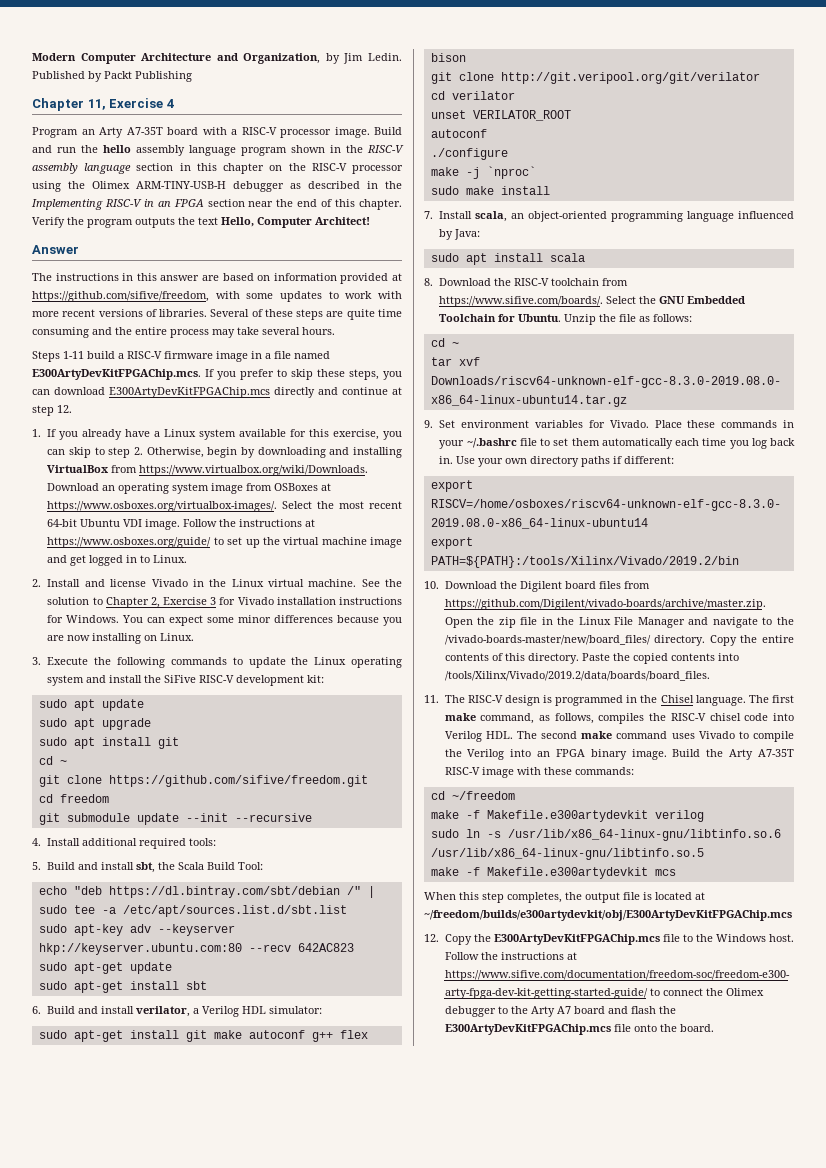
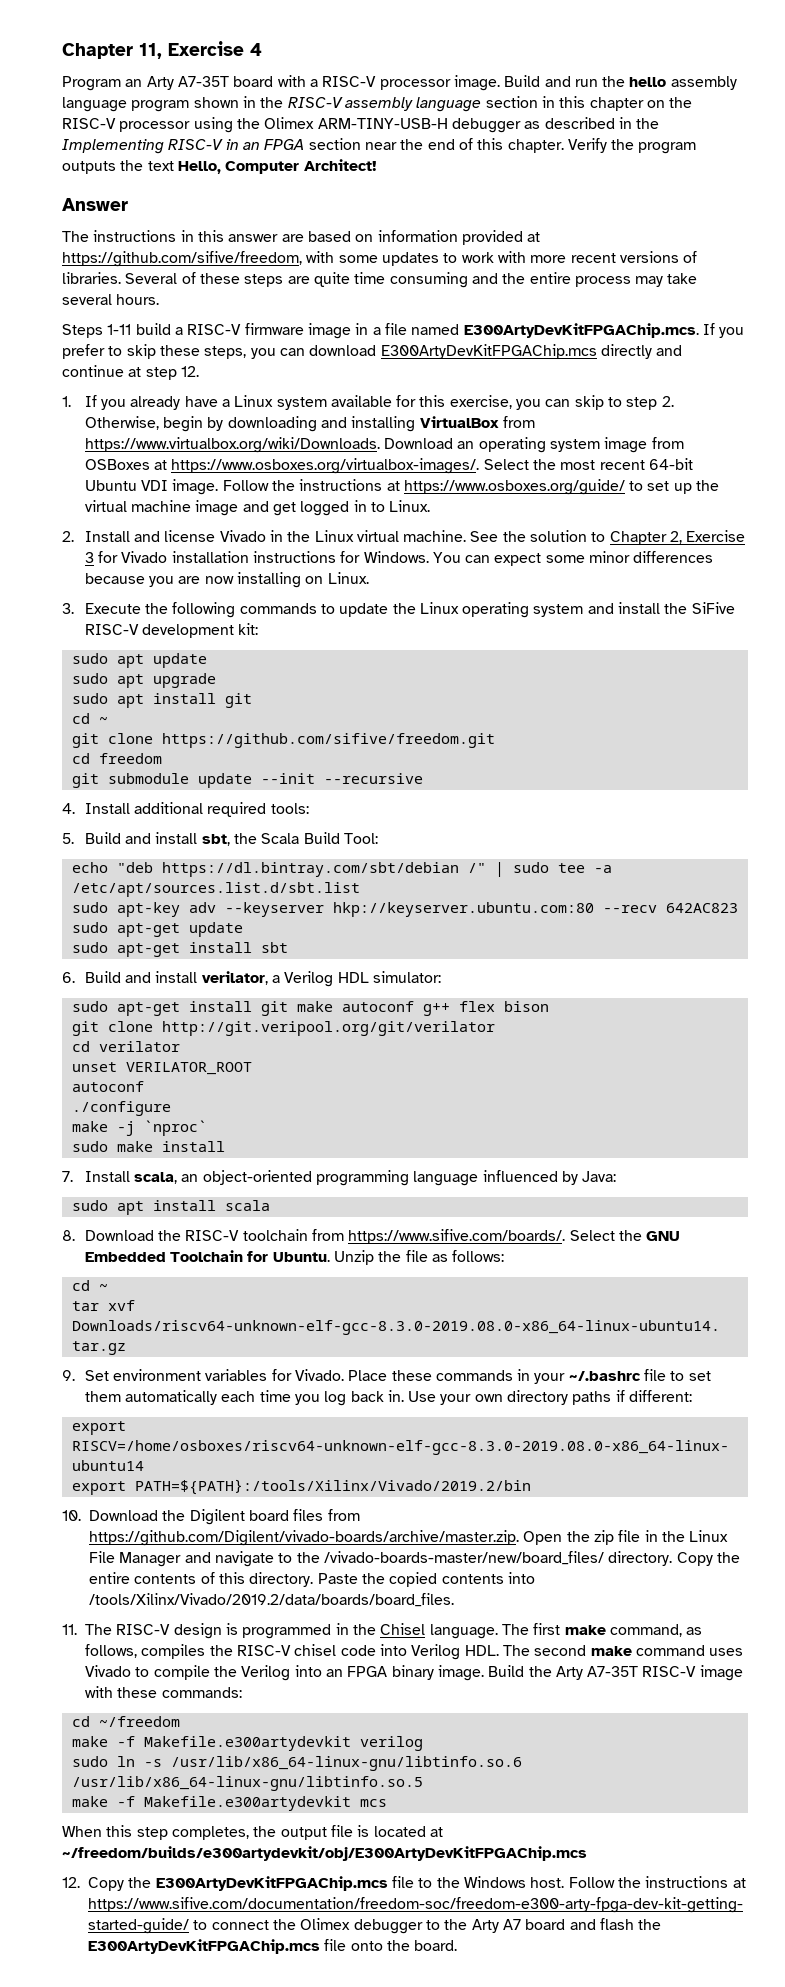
[32,53,402,64] [32,71,192,82] Modern Computer Architecture and Organization, by Jim Ledin. Published by Packt Publishing // -> (62, 51) none

